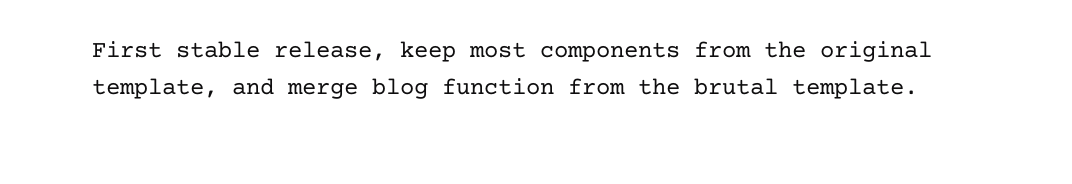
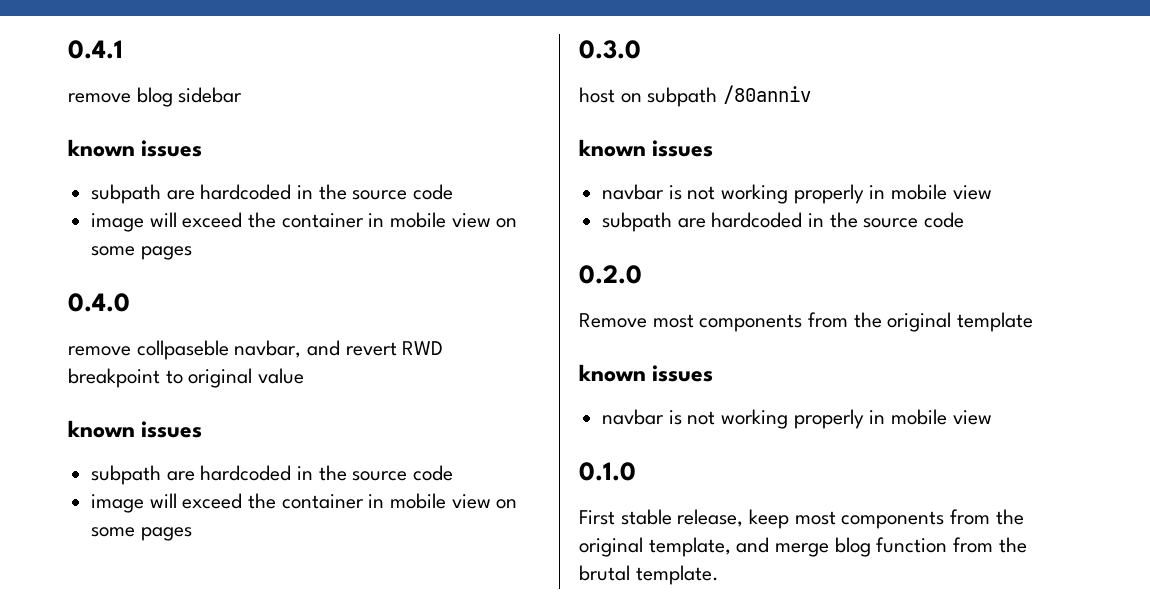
(92, 49) none -> [68,40,123,59] [68,87,243,107] [68,139,203,157] [91,184,454,204] [91,212,518,232] [91,246,192,260] [68,293,130,312] [68,340,444,360] [68,368,305,388] [68,420,203,438] [91,465,454,485] [91,493,518,513] [91,527,192,541] [579,40,641,59] [579,85,812,107] [579,139,714,157] [602,184,992,204] [602,212,965,232] [579,265,642,284] [579,312,1034,332] [579,364,714,382] [602,409,992,429] [579,462,636,481] 0.4.1 // remove blog sidebar // known issues // subpath are hardcoded in the source code // image will exceed the container in mobile view on some pages // 0.4.0 // remove collpaseble navbar, and revert RWD breakpoint to original value // known issues // subpath are hardcoded in the source code // image will exceed the container in mobile view on some pages // 0.3.0 // host on subpath /80anniv // known issues // navbar is not working properly in mobile view // subpath are hardcoded in the source code // 0.2.0 // Remove most components from the original template // known issues // navbar is not working properly in mobile view // 0.1.0 //

